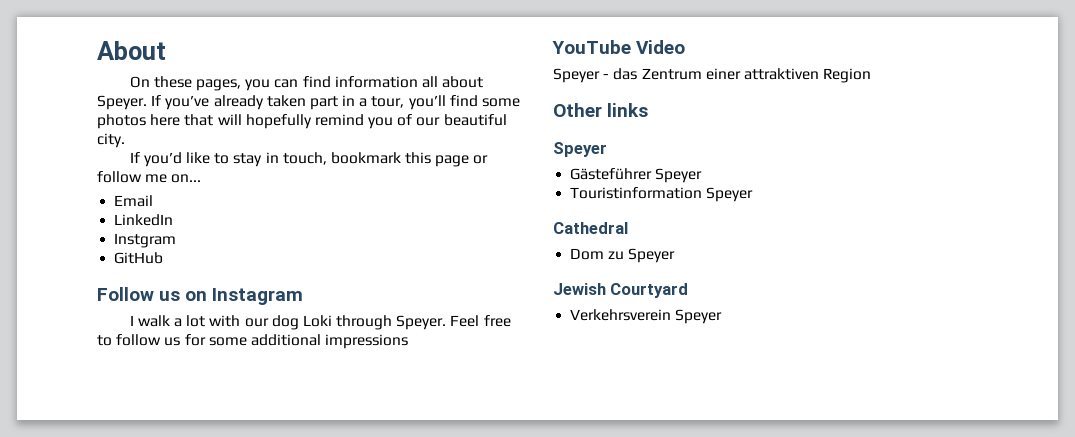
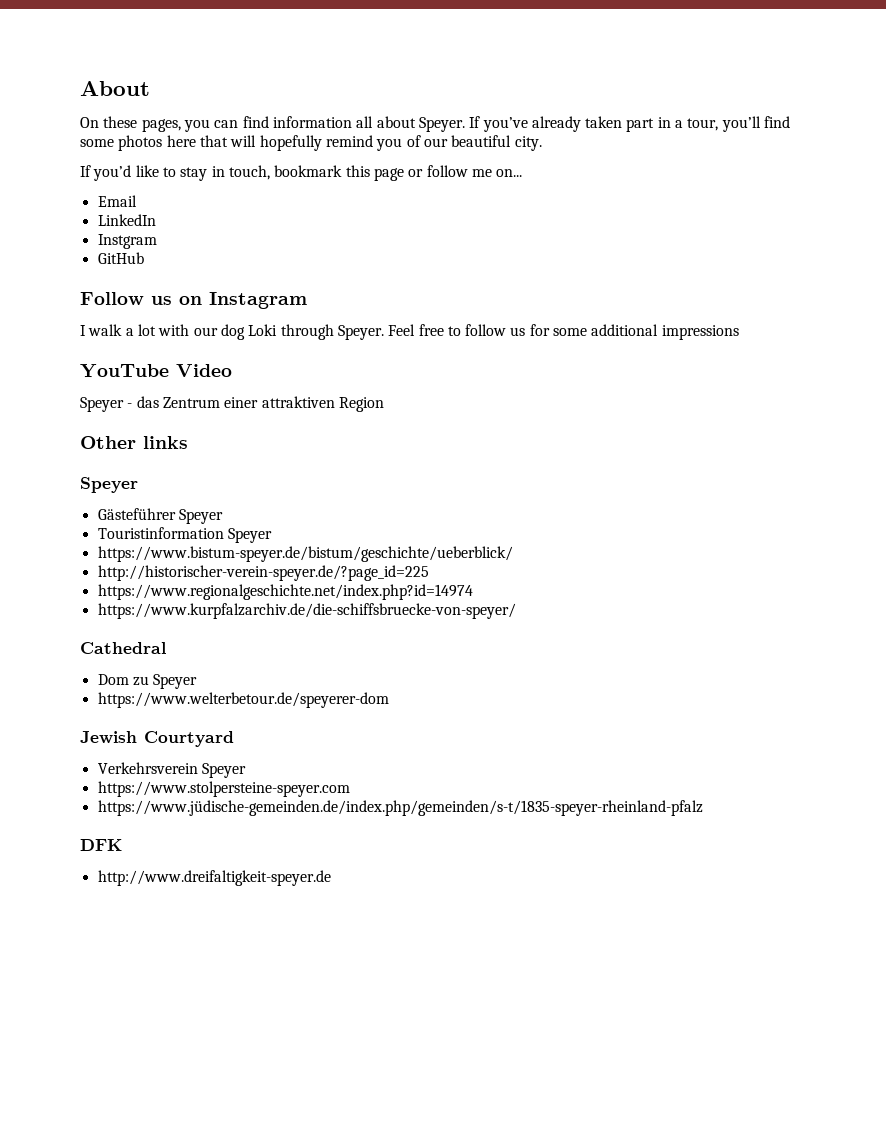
(754, 194) none -> [97,546,513,562] [97,565,429,581] [97,584,473,600] [97,603,516,619] // https://www.bistum-speyer.de/bistum/geschichte/ueberblick/ // http://historischer-verein-speyer.de/?page_id=225 // https://www.regionalgeschichte.net/index.php?id=14974 // https://www.kurpfalzarchiv.de/die-schiffsbruecke-von-speyer/
(676, 255) none -> [97,692,389,708] // https://www.welterbetour.de/speyerer-dom
(723, 316) none -> [97,781,350,797] [97,800,703,816] [80,839,122,851] [97,870,331,886] // https://www.stolpersteine-speyer.com // https://www.jüdische-gemeinden.de/index.php/gemeinden/s-t/1835-speyer-rheinland-pfalz // DFK // http://www.dreifaltigkeit-speyer.de

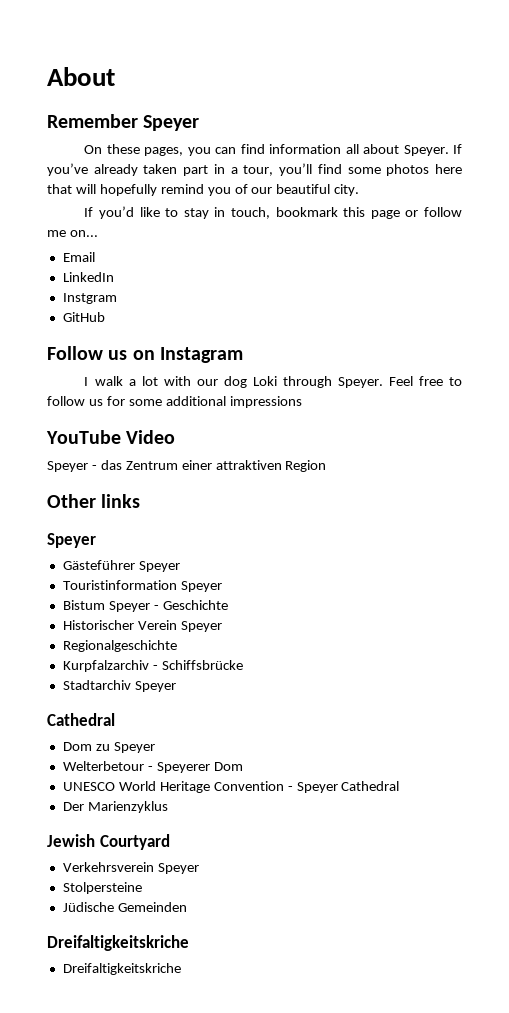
(150, 88) none -> [47,114,200,131] // Remember Speyer
[97,546,513,562] [97,565,429,581] [97,584,473,600] [97,603,516,619] [80,642,166,654] [97,674,198,689] [97,692,389,708] https://www.bistum-speyer.de/bistum/geschichte/ueberblick/ // http://historischer-verein-speyer.de/?page_id=225 // https://www.regionalgeschichte.net/index.php?id=14974 // https://www.kurpfalzarchiv.de/die-schiffsbruecke-von-speyer/ // Cathedral // Dom zu Speyer // https://www.welterbetour.de/speyerer-dom -> [62,600,228,612] [62,620,222,632] [62,640,177,652] [62,660,243,672] [62,680,176,692] [47,713,115,726] [62,742,155,753] [62,761,243,773] [62,781,400,793] [62,801,168,813] Bistum Speyer - Geschichte // Historischer Verein Speyer // Regionalgeschichte // Kurpfalzarchiv - Schiffsbrücke // Stadtarchiv Speyer // Cathedral // Dom zu Speyer // Welterbetour - Speyerer Dom // UNESCO World Heritage Convention - Speyer Cathedral // Der Marienzyklus
[97,781,350,797] [97,800,703,816] [80,839,122,851] [97,870,331,886] https://www.stolpersteine-speyer.com // https://www.jüdische-gemeinden.de/index.php/gemeinden/s-t/1835-speyer-rheinland-pfalz // DFK // http://www.dreifaltigkeit-speyer.de -> [62,882,142,894] [62,902,187,912] [47,935,189,951] [62,963,181,975] Stolpersteine // Jüdische Gemeinden // Dreifaltigkeitskriche // Dreifaltigkeitskriche

